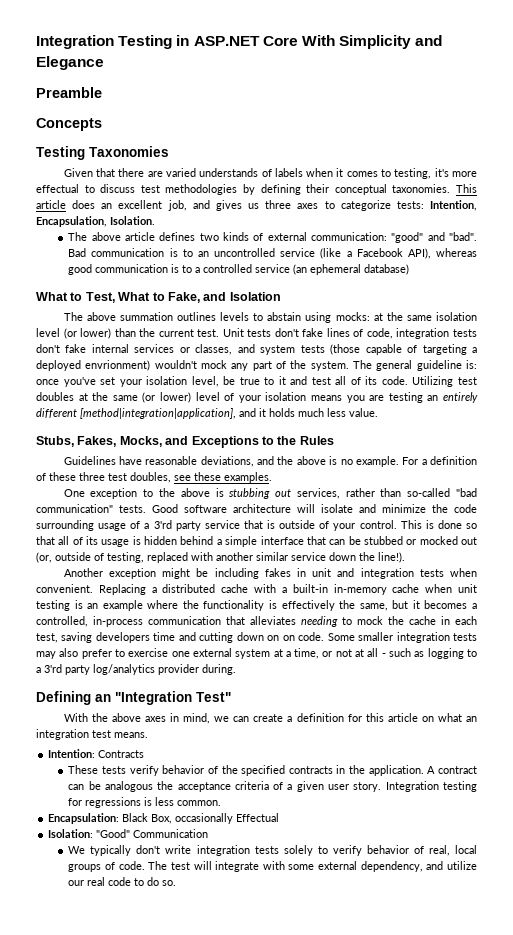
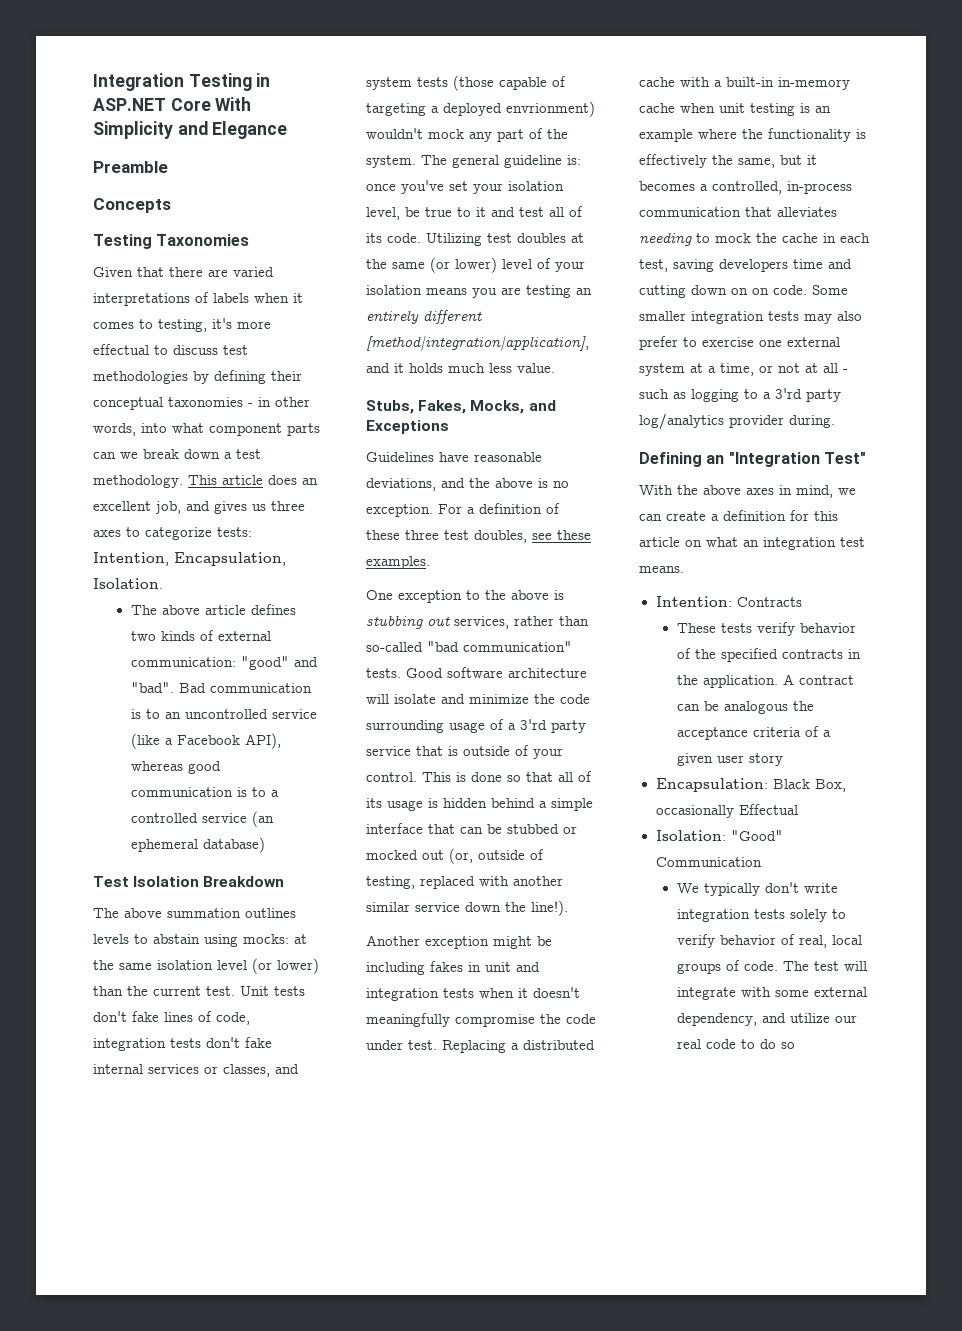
[199,168,259,177] understands -> [93,293,190,306] interpretations
[392,184,451,193] taxonomies. -> [168,397,310,407] [93,423,320,436] [93,449,261,459] [93,475,183,488] taxonomies - in other words, into what component parts can we break down a test methodology.
[36,292,227,303] What to Test, What to Fake, and -> [93,876,129,887] Test
(281, 296) none -> [203,876,285,887] Breakdown
[261,436,334,445] to the Rules -> (449, 427) none
[355,456,399,467] example. -> [366,504,433,517] exception.
[36,584,93,593] convenient. -> [518,987,580,998] [366,1013,596,1027] [366,1040,437,1050] it doesn't meaningfully compromise the code under test.
[353,781,478,792] [68,797,222,808] story. Integration testing for regressions is less common. -> [748,753,783,766] story
[162,880,177,886] so. -> [780,1042,795,1049] so

